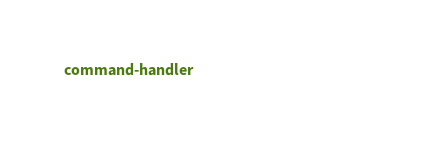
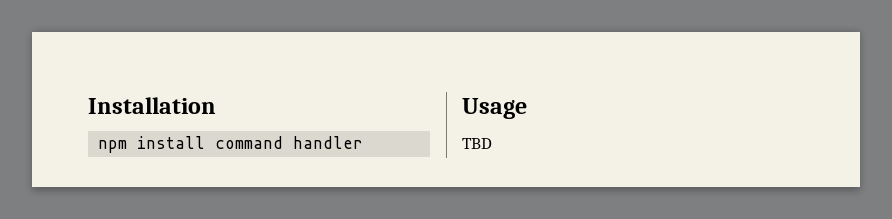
[64,63,194,76] command-handler -> [88,97,216,114] [98,136,364,153] [462,98,527,119] [462,138,492,149] Installation // npm install command handler // Usage // TBD

